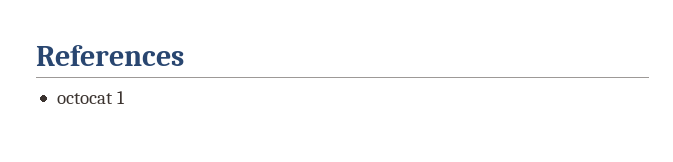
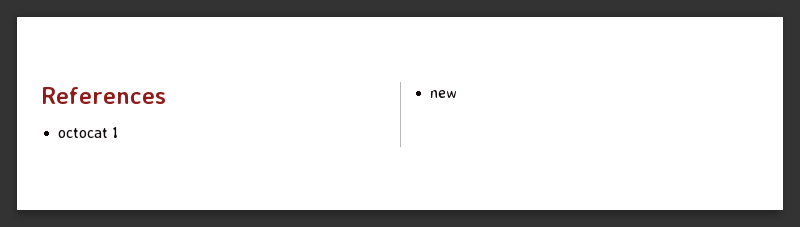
(126, 97) none -> [430,90,458,98] // new

